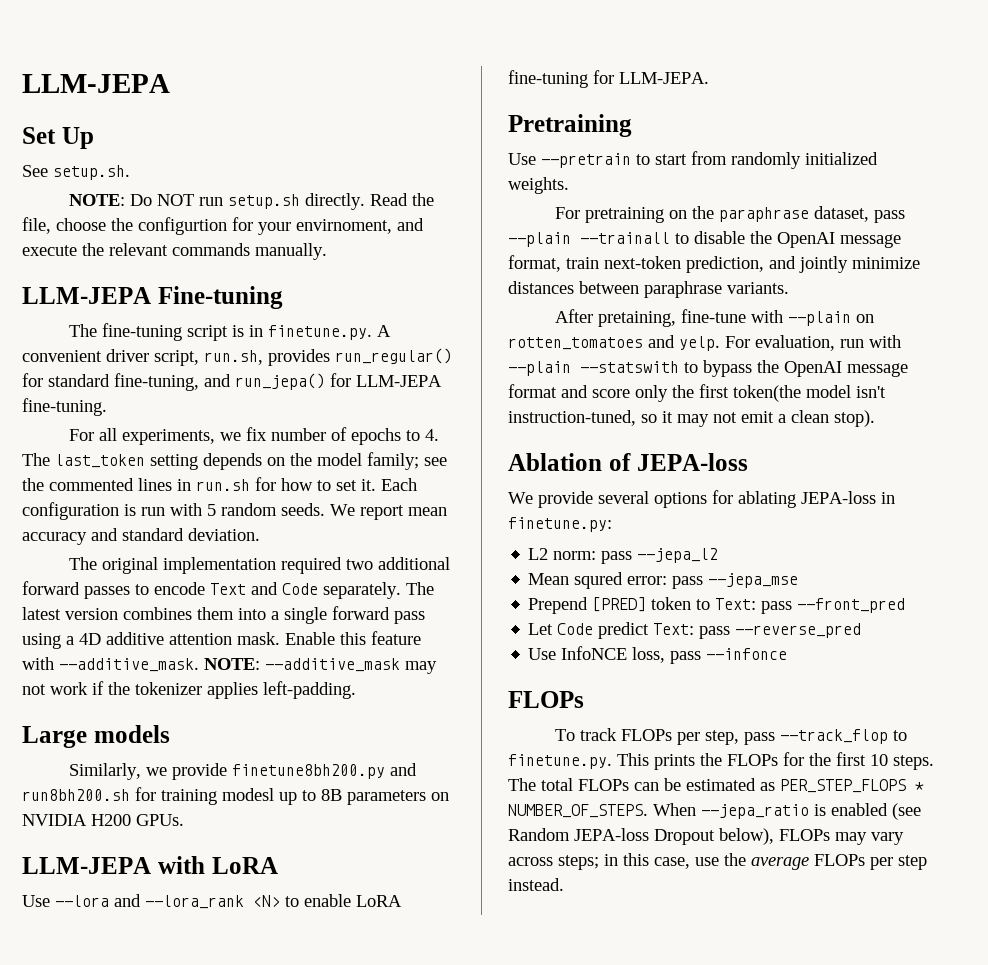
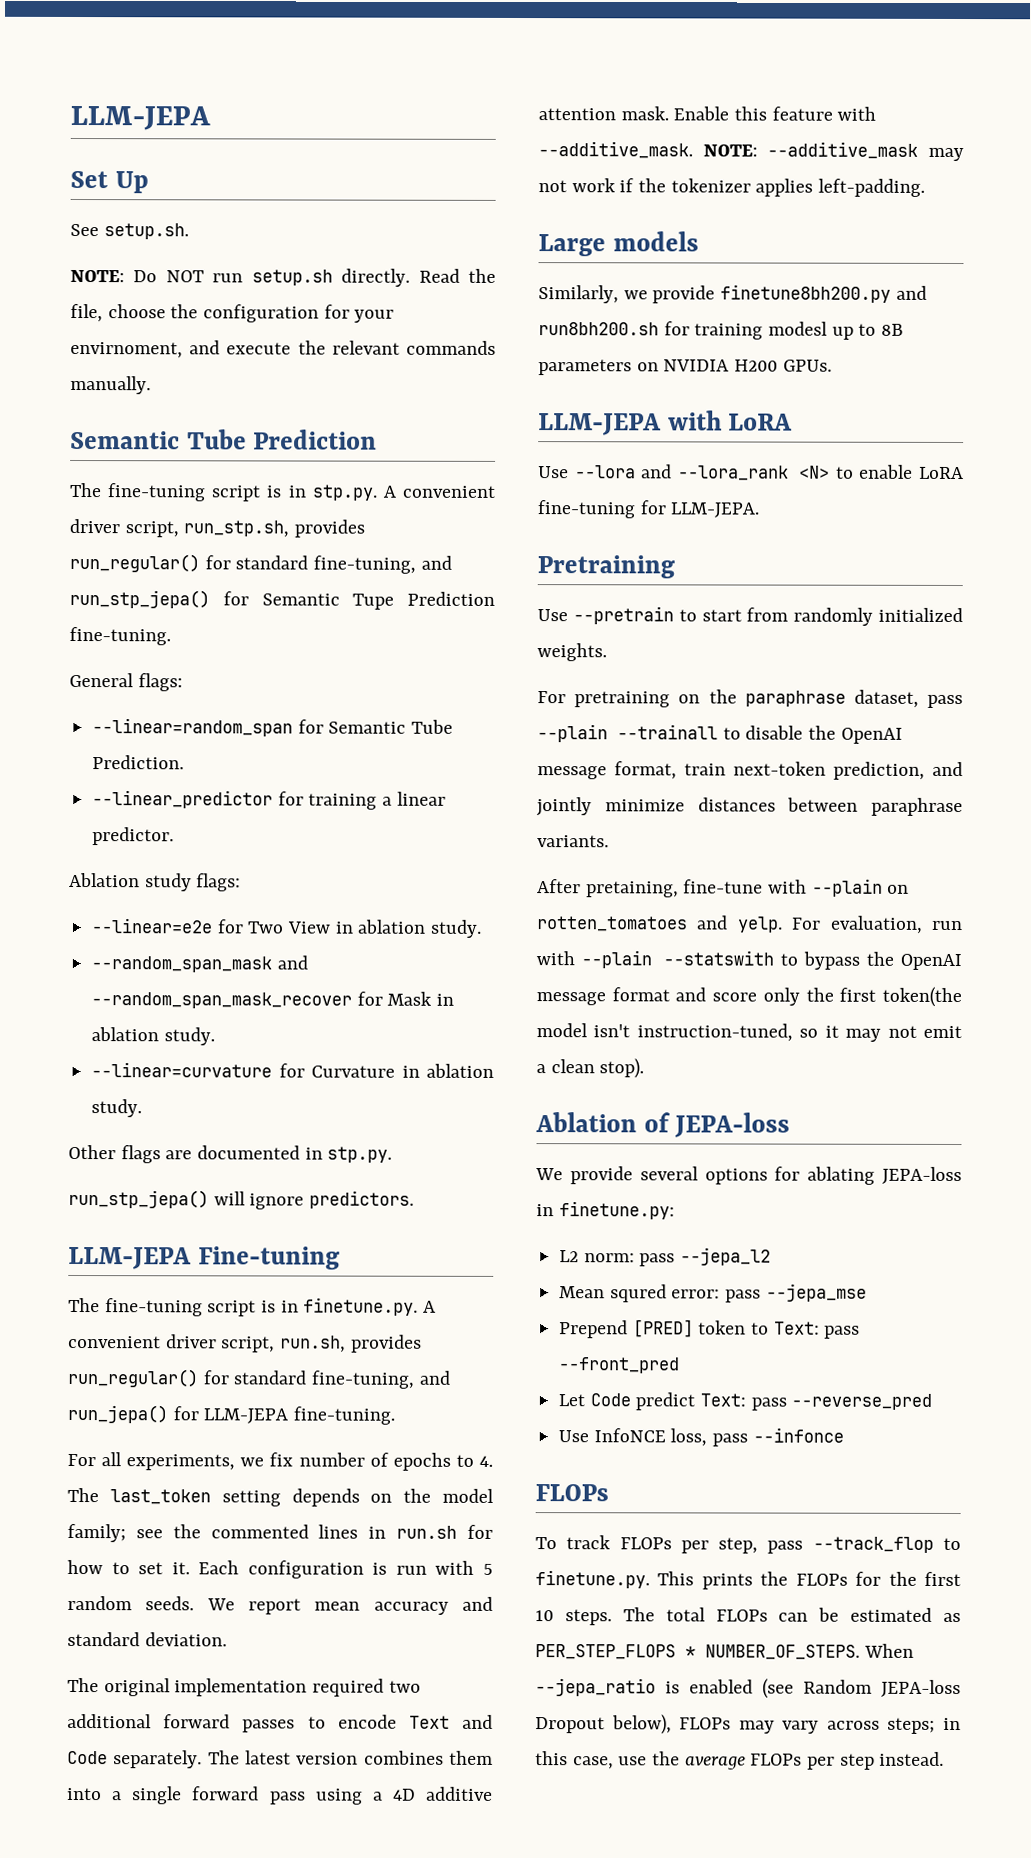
[138,217,227,235] configurtion -> [203,304,320,323] configuration
(327, 251) none -> [70,429,378,450] [69,482,496,502] [69,518,366,538] [69,553,452,574] [69,589,495,610] [69,626,171,646] [69,672,183,692] [92,718,454,737] [92,755,185,770] [92,790,446,810] [92,827,175,846] [69,872,242,892] [91,918,483,938] [91,955,308,973] [91,991,455,1009] [91,1027,215,1046] [91,1062,494,1078] [91,1099,143,1118] [68,1144,393,1164] [68,1189,415,1210] // Semantic Tube Prediction // The fine-tuning script is in stp.py. A convenient driver script, run_stp.sh, provides run_regular() for standard fine-tuning, and run_stp_jepa() for Semantic Tupe Prediction fine-tuning. // General flags: // --linear=random_span for Semantic Tube Prediction. // --linear_predictor for training a linear predictor. // Ablation study flags: // --linear=e2e for Two View in ablation study. // --random_span_mask and --random_span_mask_recover for Mask in ablation study. // --linear=curvature for Curvature in ablation study. // Other flags are documented in stp.py. // run_stp_jepa() will ignore predictors.

